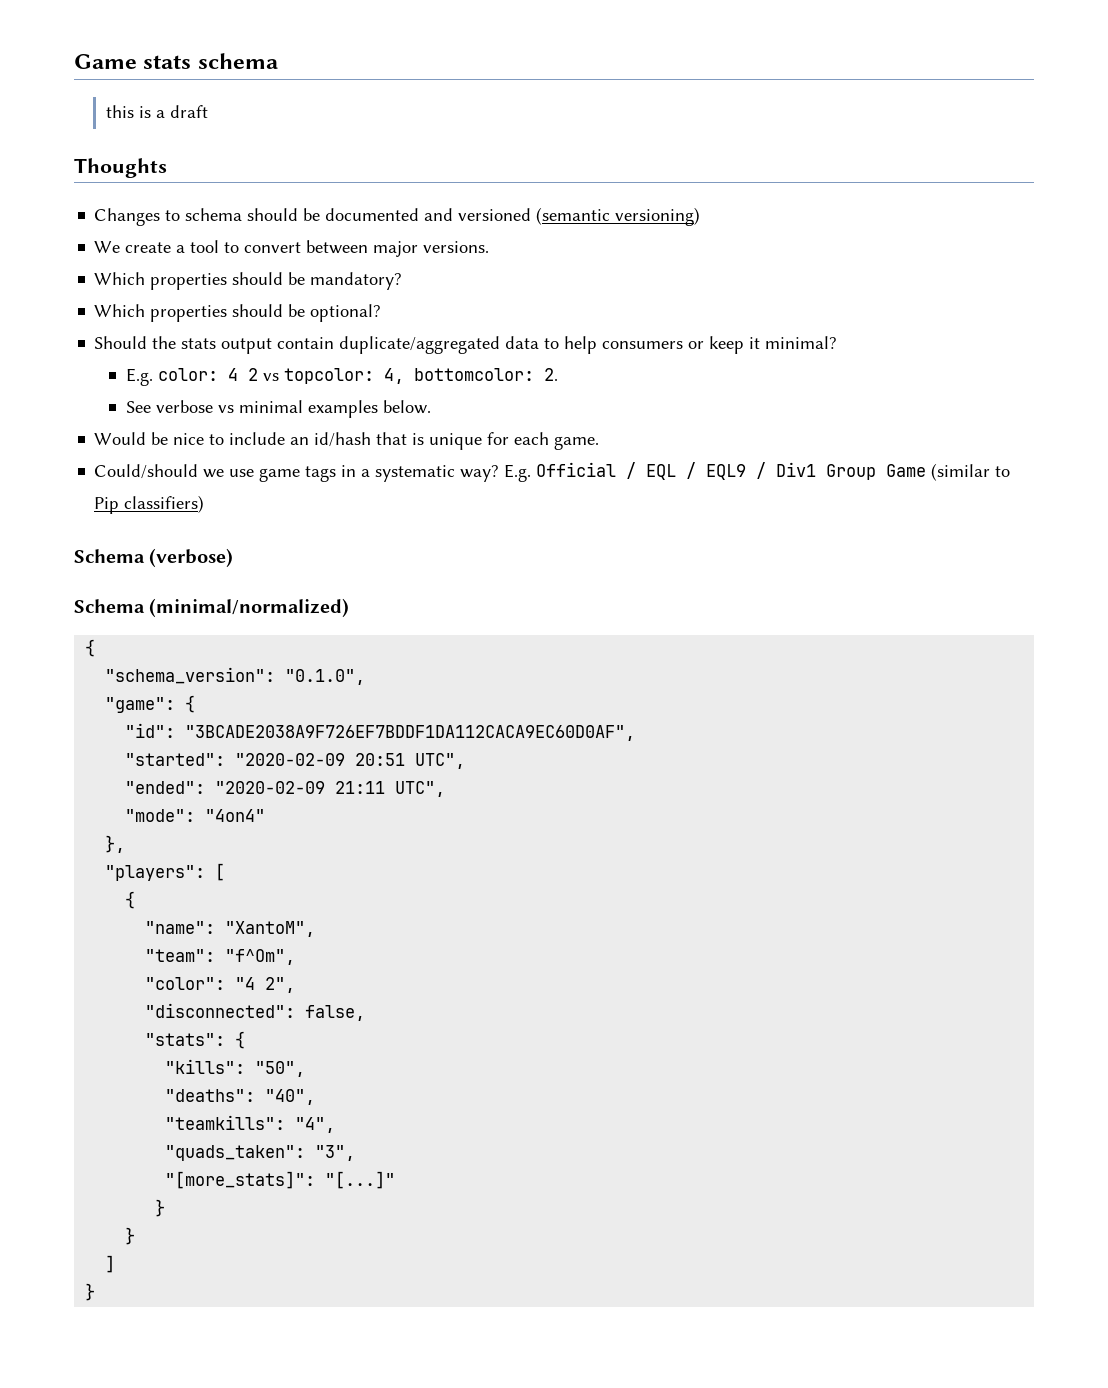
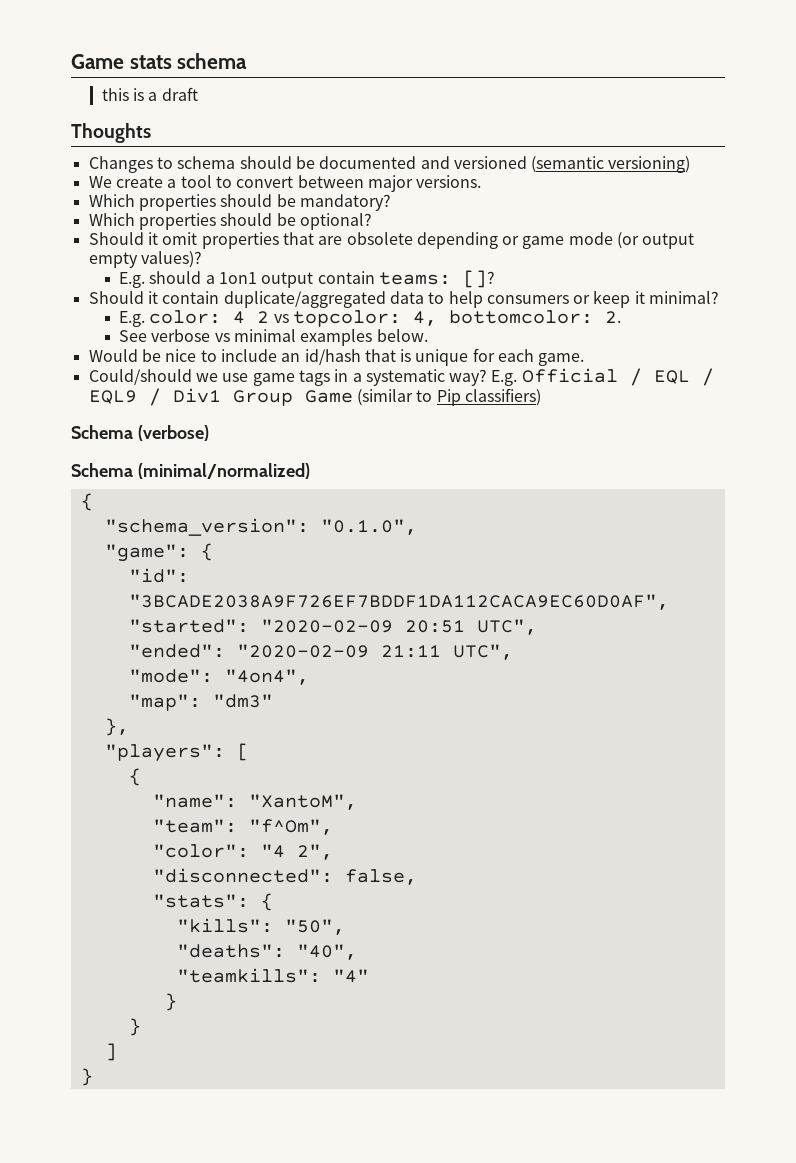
[152,336,273,354] the stats output -> [147,232,695,249] [88,251,202,268] [119,270,496,288] [88,291,158,304] it omit properties that are obsolete depending or game mode (or output empty values)? // E.g. should a 1on1 output contain teams: []? // Should it
[205,809,266,822] "4on4" -> [224,669,309,685] [128,694,273,711] "4on4", // "map": "dm3"
[295,1117,336,1133] [165,1145,356,1161] [165,1171,396,1189] "4", // "quads_taken": "3", // "[more_stats]": "[...]" -> [332,969,369,983] "4"

